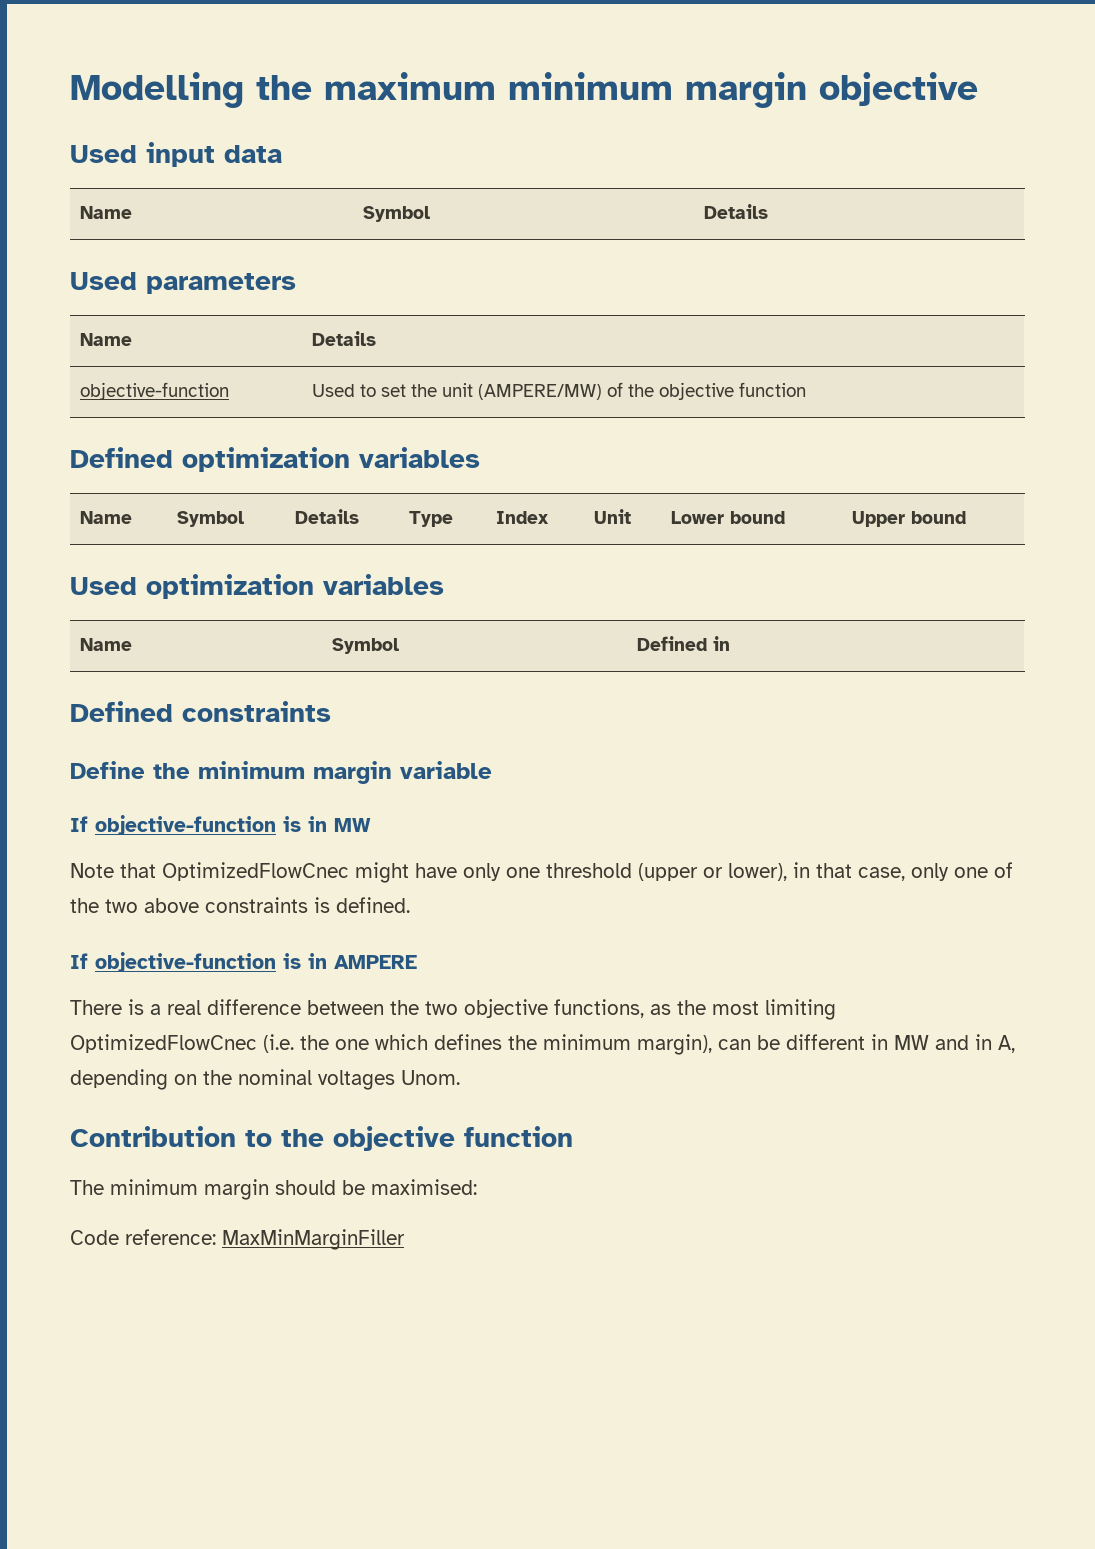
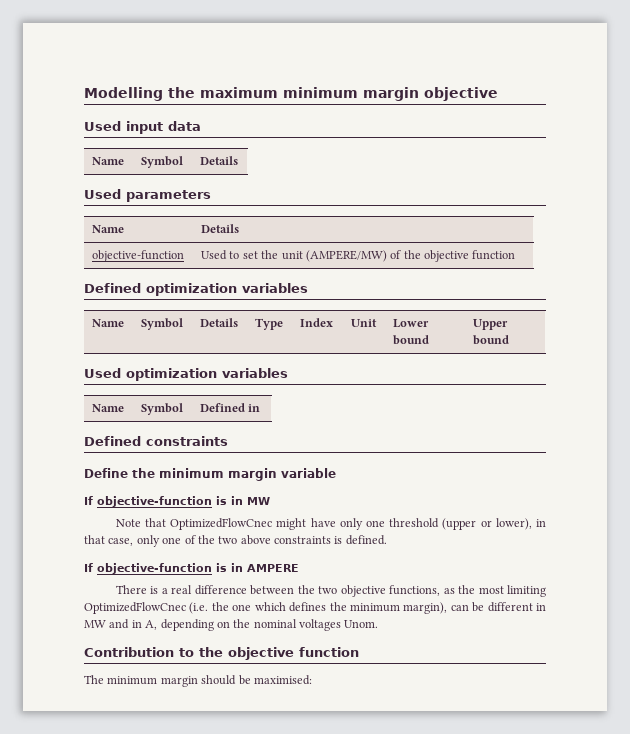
[70,1229,405,1250] // Code reference: MaxMinMarginFiller -> (312, 680) none

